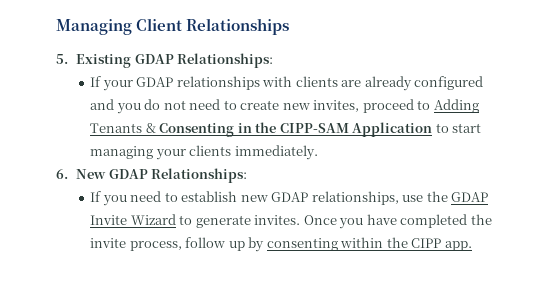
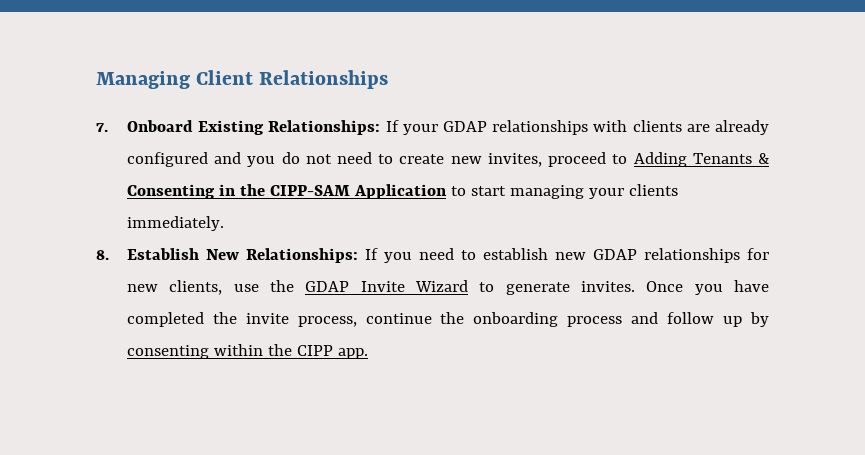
[56,53,274,68] 5. Existing GDAP Relationships: // -> [96,120,381,135] 7. Onboard Existing Relationships:
[56,168,248,183] 6. New GDAP Relationships: // -> [96,248,358,263] 8. Establish New Relationships:
[311,191,399,205] relationships, -> [643,248,769,263] [126,280,223,295] relationships for new clients,
(182, 246) none -> [365,312,659,327] continue the onboarding process and

